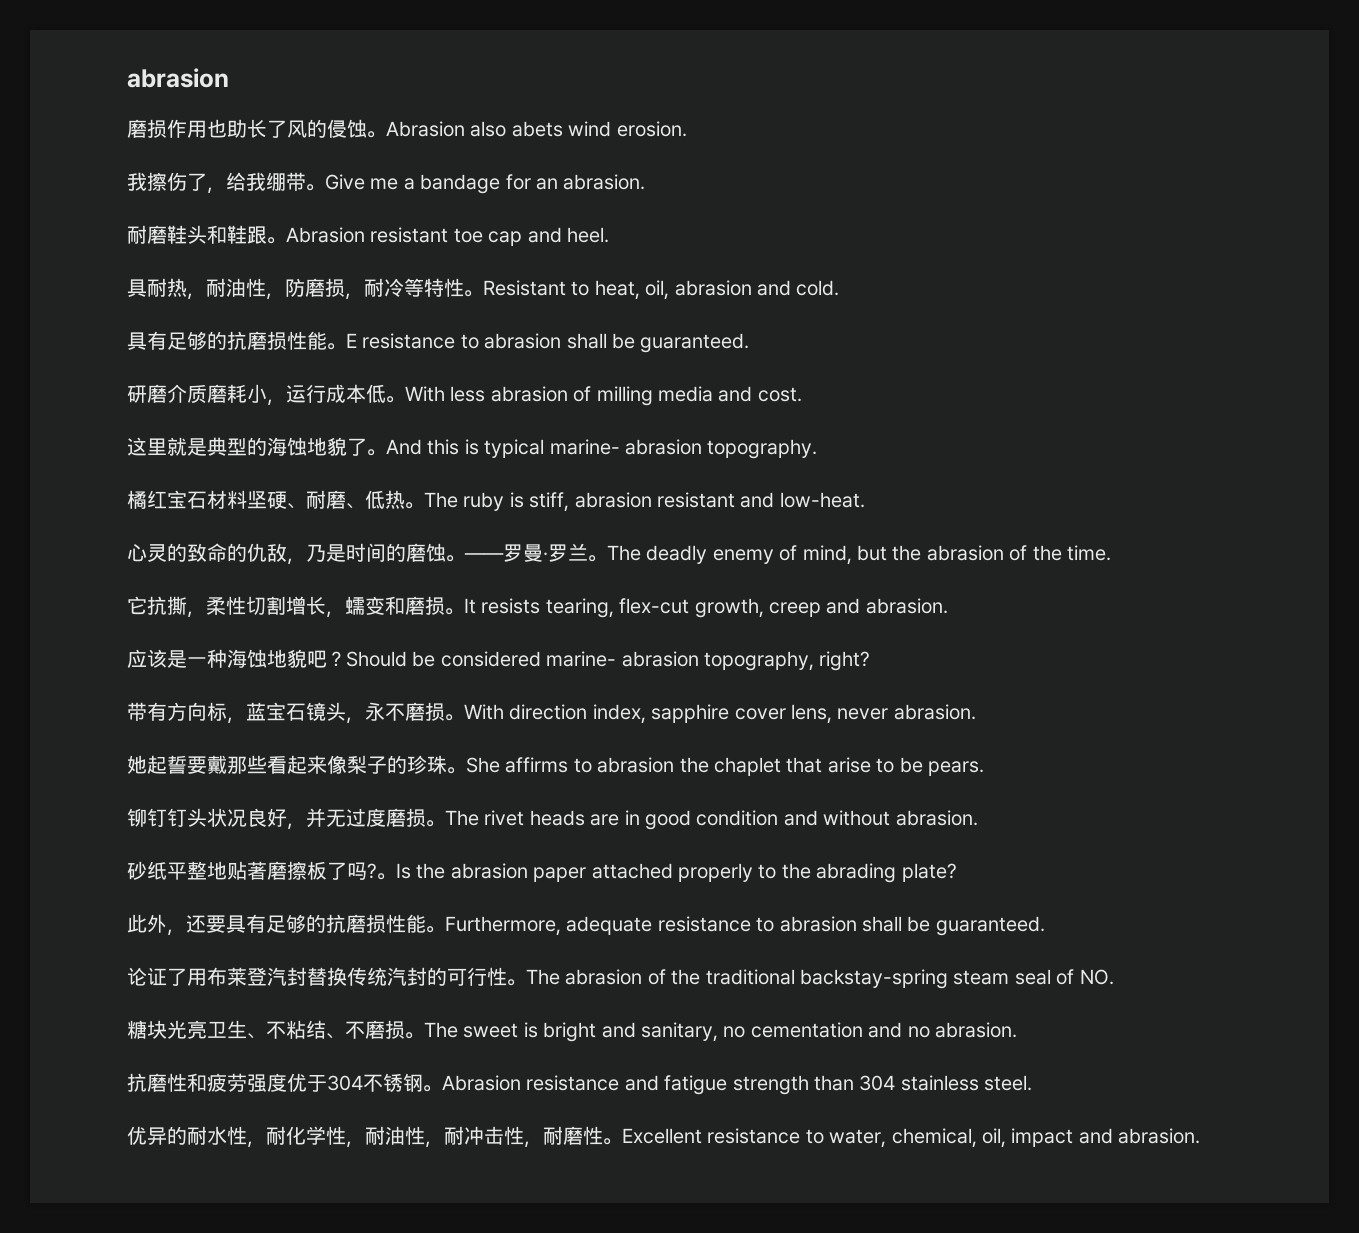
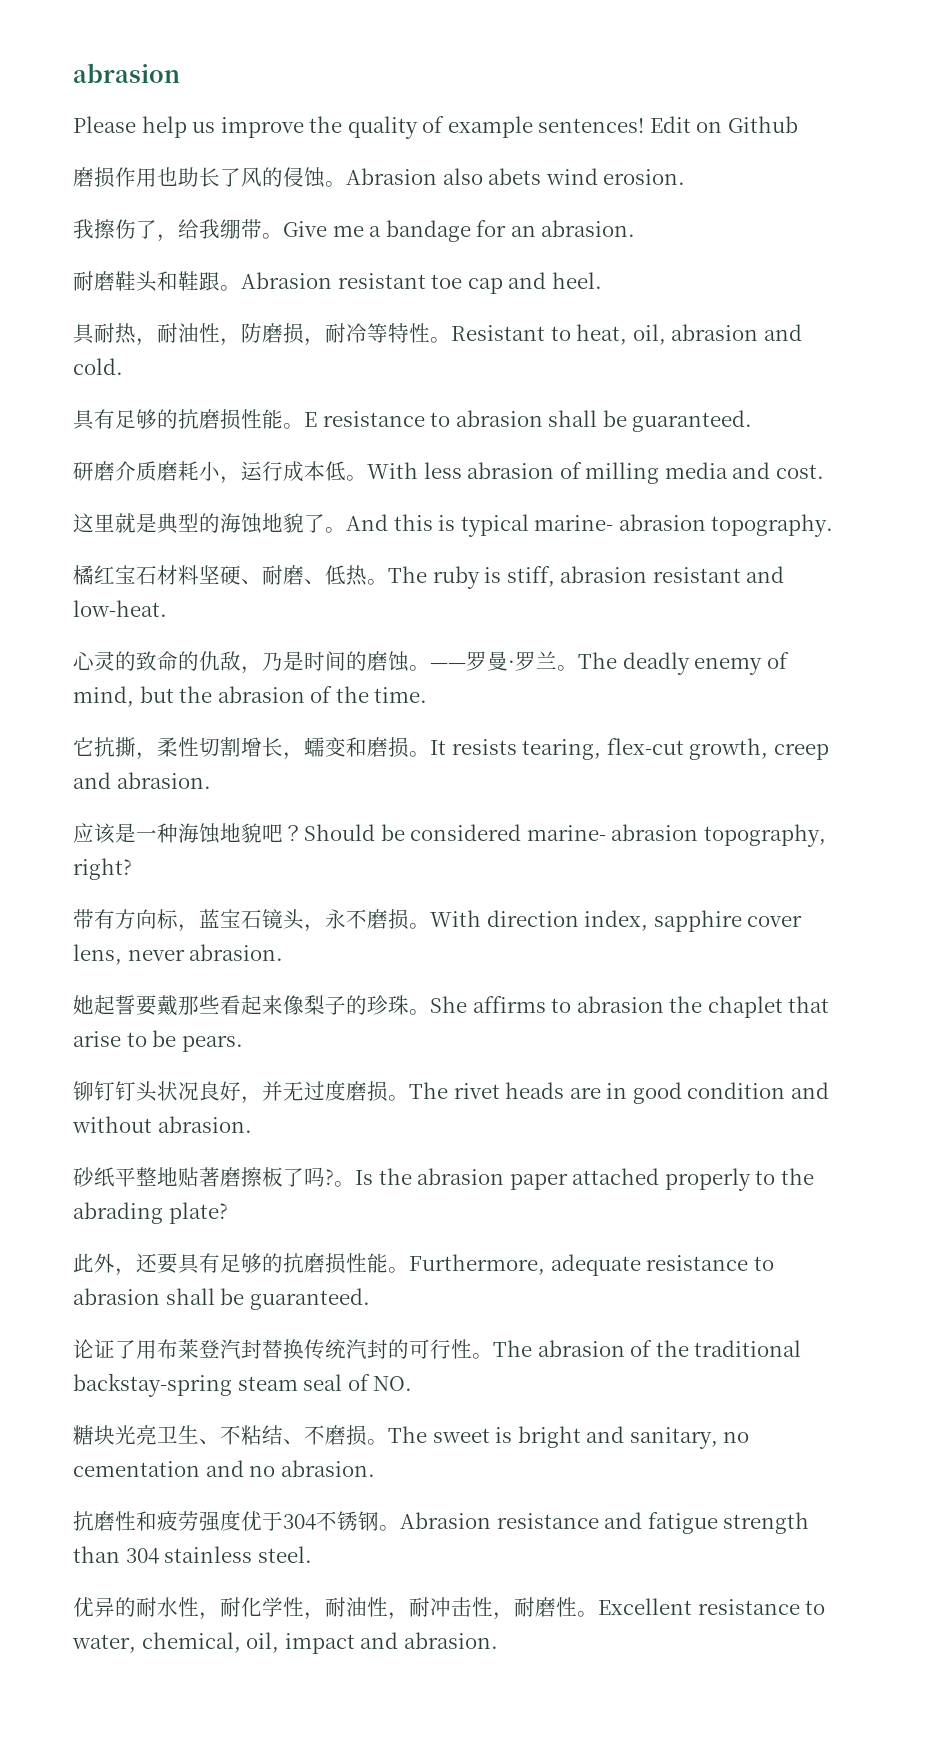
[127,68,229,88] abrasion -> [73,63,180,83] [73,116,798,139] abrasion // Please help us improve the quality of example sentences! Edit on Github

